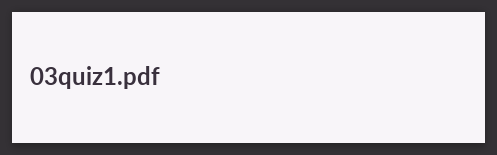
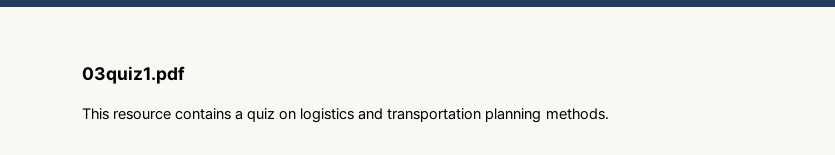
(160, 77) none -> [82,108,609,123] // This resource contains a quiz on logistics and transportation planning methods.

